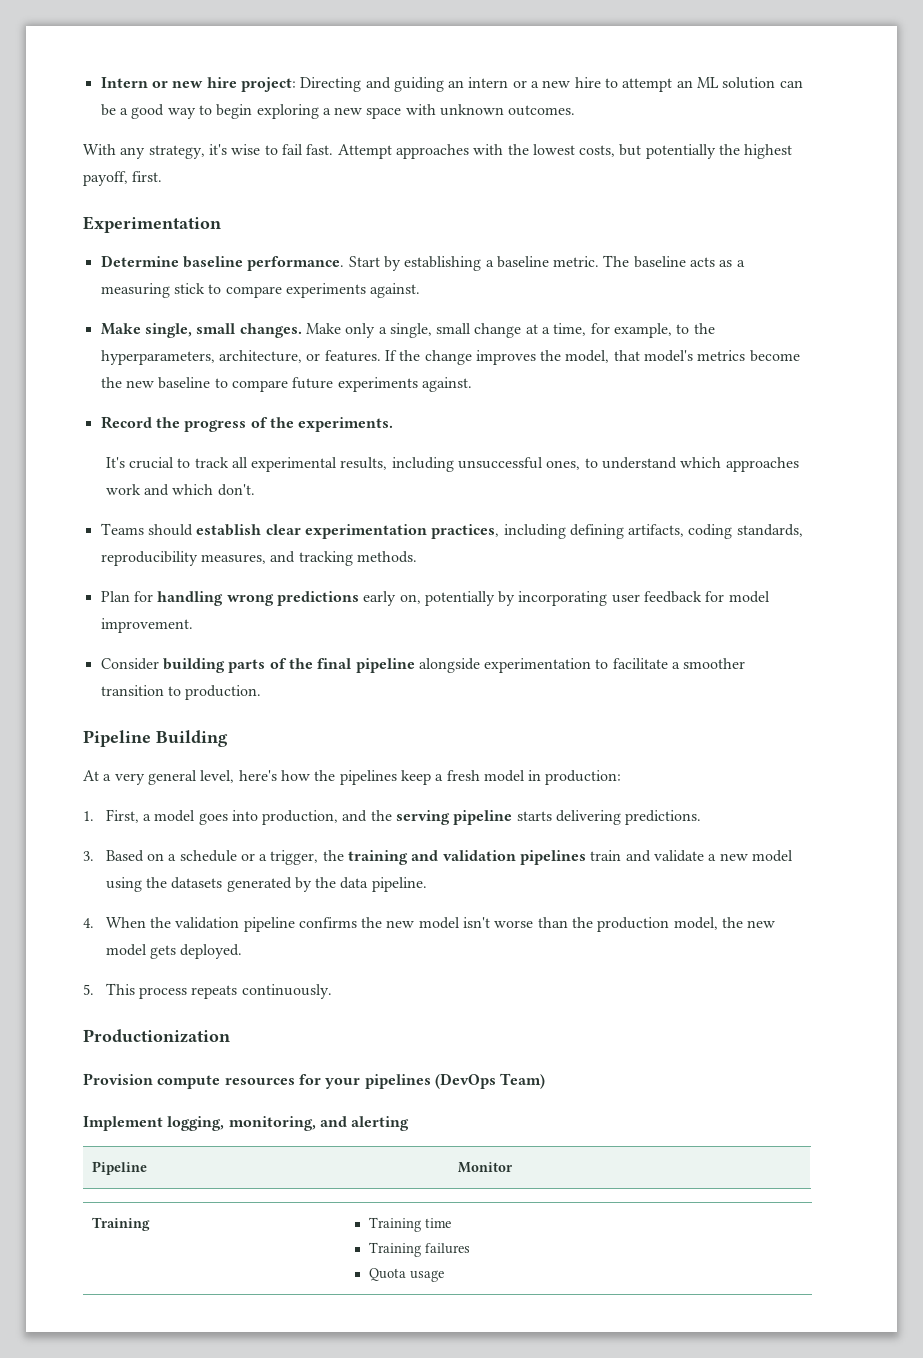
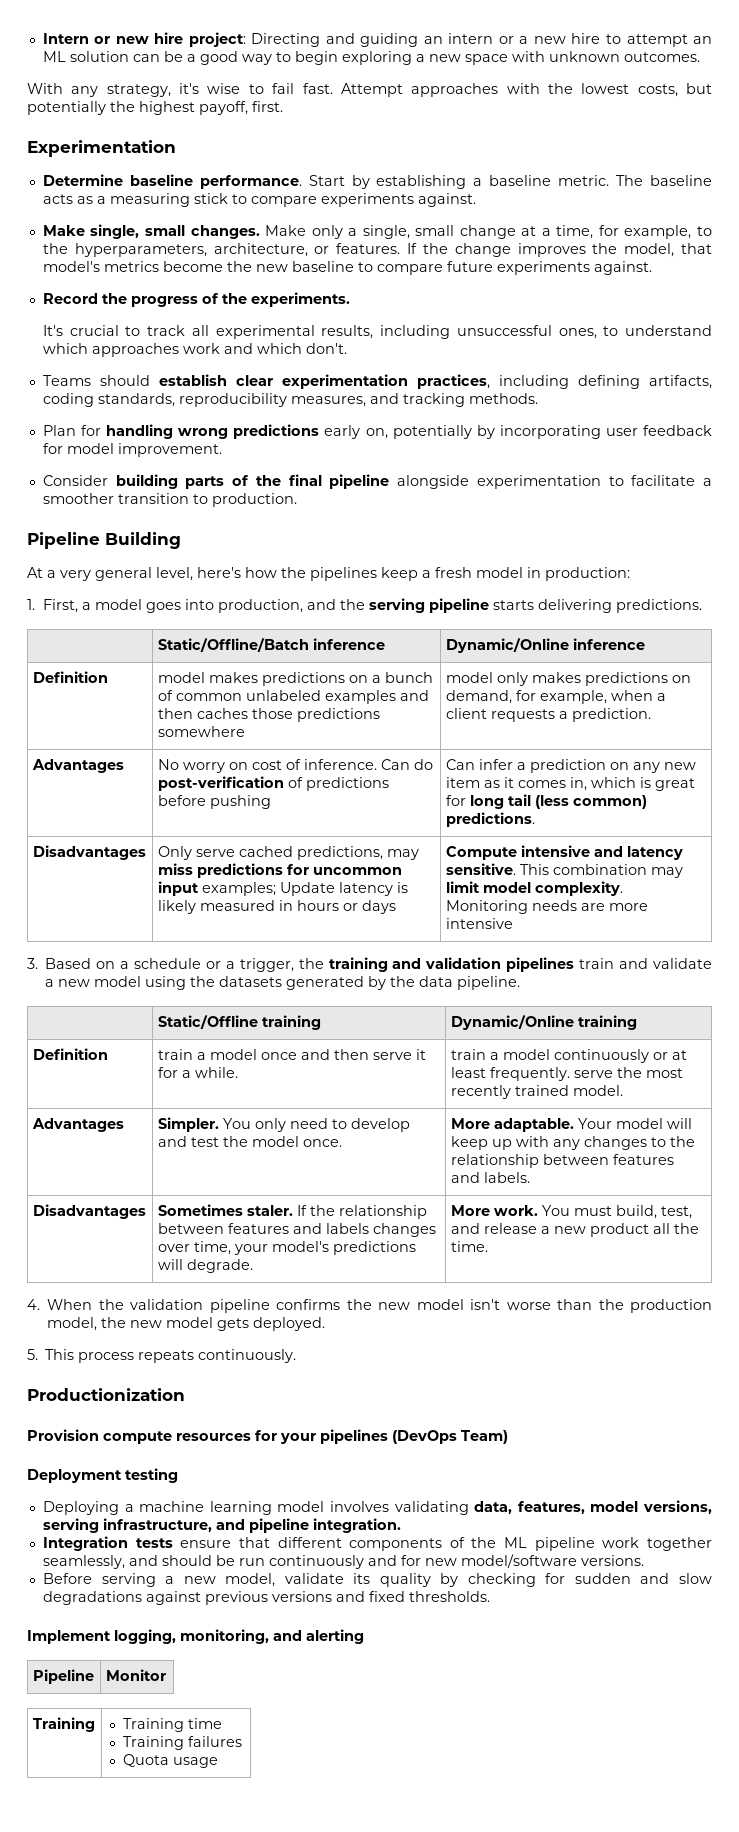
(702, 817) none -> [157,638,385,652] [445,638,645,653] [32,671,108,683] [157,672,433,686] [157,690,429,704] [157,708,380,722] [157,726,245,737] [445,672,691,686] [445,690,666,704] [445,708,651,722] [31,759,124,773] [157,759,433,773] [157,776,389,791] [157,795,271,809] [445,759,696,773] [445,777,695,791] [445,794,647,809] [445,812,535,827] [32,845,146,860] [157,846,419,860] [157,863,402,878] [157,881,408,896] [157,900,396,914] [445,845,683,860] [445,863,683,878] [445,881,623,896] [445,900,648,914] [445,918,513,929] // | Static/Offline/Batch inference | Dynamic/Online inference // Definition | model makes predictions on a bunch of common unlabeled examples and then caches those predictions somewhere | model only makes predictions on demand, for example, when a client requests a prediction. // Advantages | No worry on cost of inference. Can do post-verification of predictions before pushing | Can infer a prediction on any new item as it comes in, which is great for long tail (less common) predictions. // Disadvantages | Only serve cached predictions, may miss predictions for uncommon input examples; Update latency is likely measured in hours or days | Compute intensive and latency sensitive. This combination may limit model complexity. Monitoring needs are more intensive
(427, 884) none -> [157,1015,321,1030] [450,1015,637,1030] [32,1048,108,1060] [157,1049,426,1060] [157,1067,238,1078] [450,1049,687,1063] [450,1067,683,1081] [450,1085,623,1099] [31,1118,124,1132] [157,1117,410,1132] [157,1136,342,1147] [450,1118,692,1132] [450,1136,695,1150] [450,1154,674,1168] [450,1172,530,1183] [32,1204,146,1219] [157,1204,427,1219] [157,1223,436,1237] [157,1241,416,1255] [157,1259,253,1273] [450,1205,692,1219] [450,1223,699,1237] [450,1241,488,1252] // | Static/Offline training | Dynamic/Online training // Definition | train a model once and then serve it for a while. | train a model continuously or at least frequently. serve the most recently trained model. // Advantages | Simpler. You only need to develop and test the model once. | More adaptable. Your model will keep up with any changes to the relationship between features and labels. // Disadvantages | Sometimes staler. If the relationship between features and labels changes over time, your model's predictions will degrade. | More work. You must build, test, and release a new product all the time.
(546, 1081) none -> [27,1468,178,1483] [42,1500,712,1515] [42,1518,401,1533] [42,1536,712,1551] [42,1554,644,1569] [42,1573,712,1587] [42,1591,490,1605] // Deployment testing // Deploying a machine learning model involves validating data, features, model versions, serving infrastructure, and pipeline integration. // Integration tests ensure that different components of the ML pipeline work together seamlessly, and should be run continuously and for new model/software versions. // Before serving a new model, validate its quality by checking for sudden and slow degradations against previous versions and fixed thresholds.

